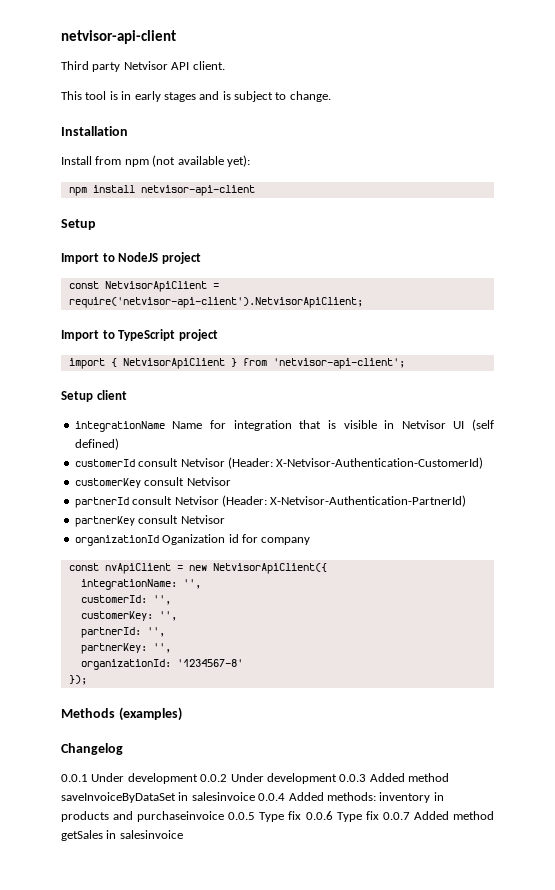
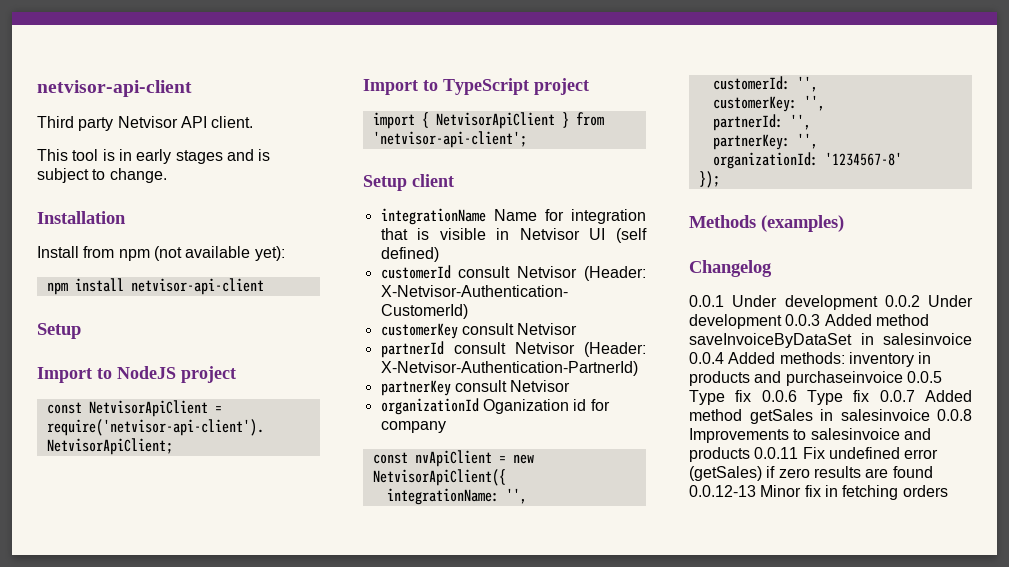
(183, 834) none -> [937,409,972,421] [689,428,931,443] [689,447,939,462] [689,466,933,481] [689,485,948,500] 0.0.8 Improvements to salesinvoice and products 0.0.11 Fix undefined error (getSales) if zero results are found 0.0.12-13 Minor fix in fetching orders

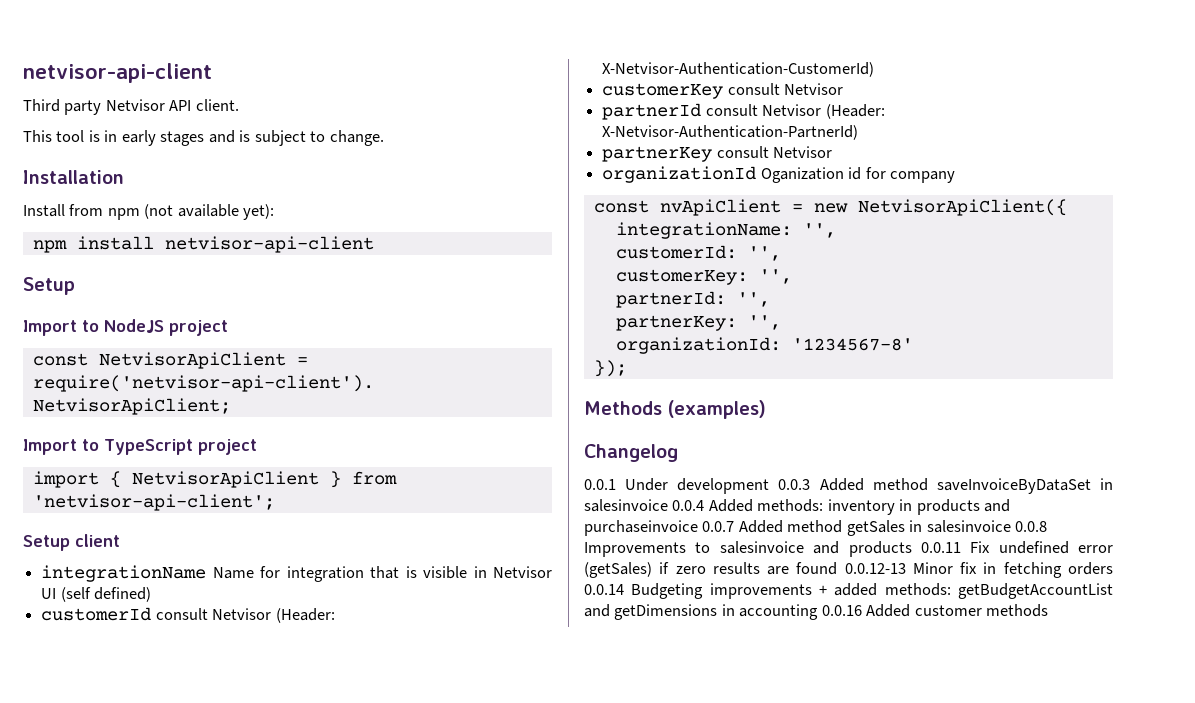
[884,295,973,307] [689,314,782,329] 0.0.2 Under development -> (770, 486) none
[906,371,942,383] [689,390,870,405] 0.0.5 Type fix 0.0.6 Type fix -> (698, 528) none
(948, 491) none -> [584,583,1113,599] [584,604,1049,620] 0.0.14 Budgeting improvements + added methods: getBudgetAccountList and getDimensions in accounting 0.0.16 Added customer methods

